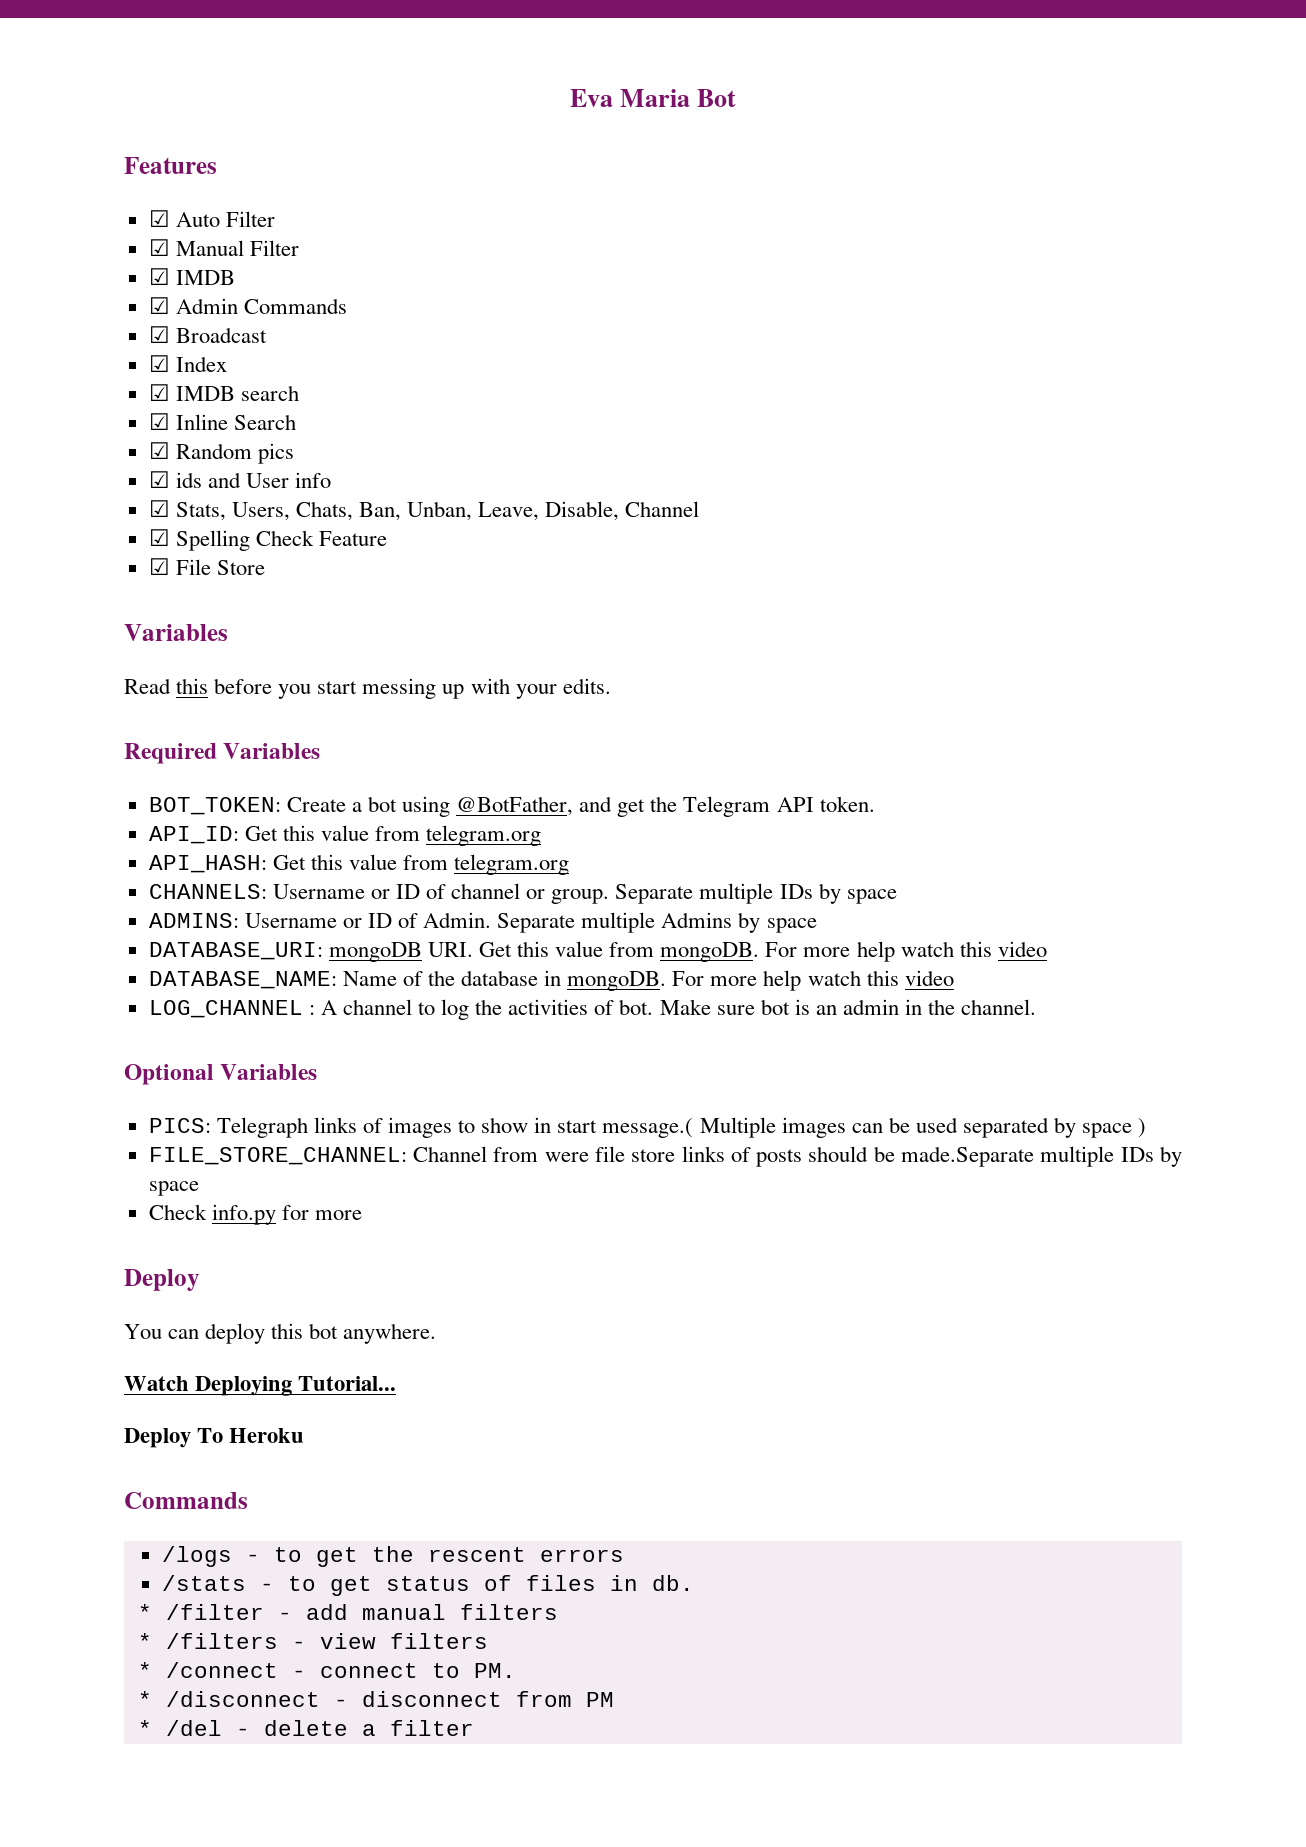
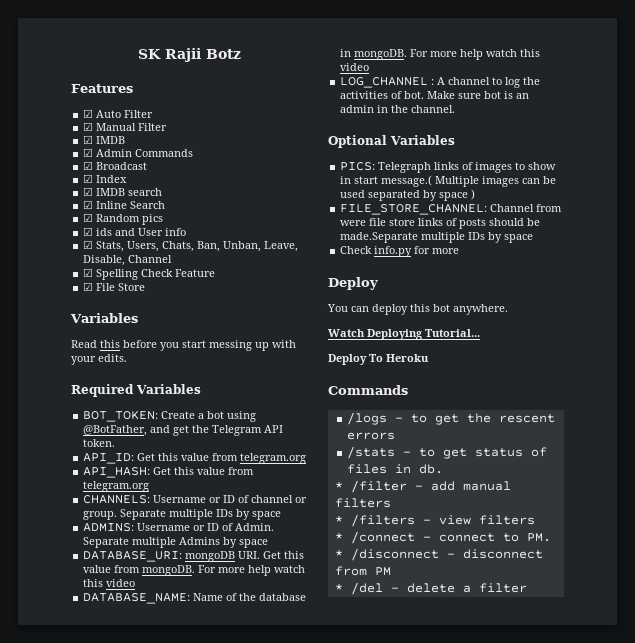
[569,89,737,107] Eva Maria Bot -> [137,48,241,62] SK Rajii Botz

